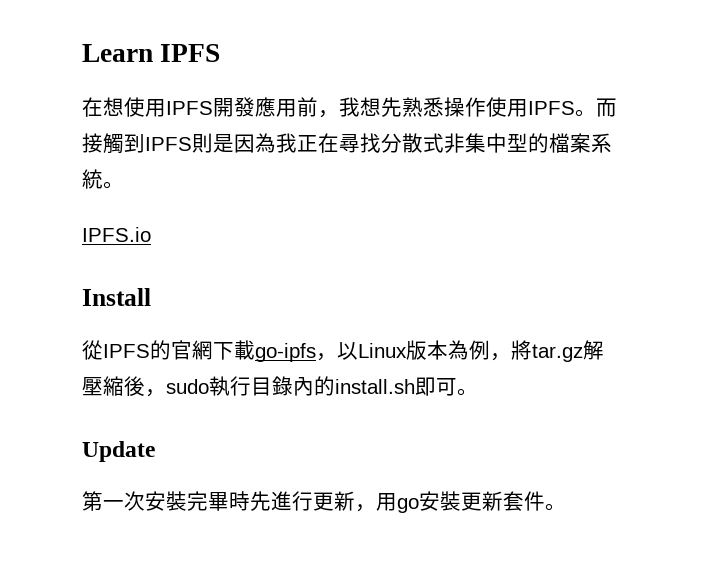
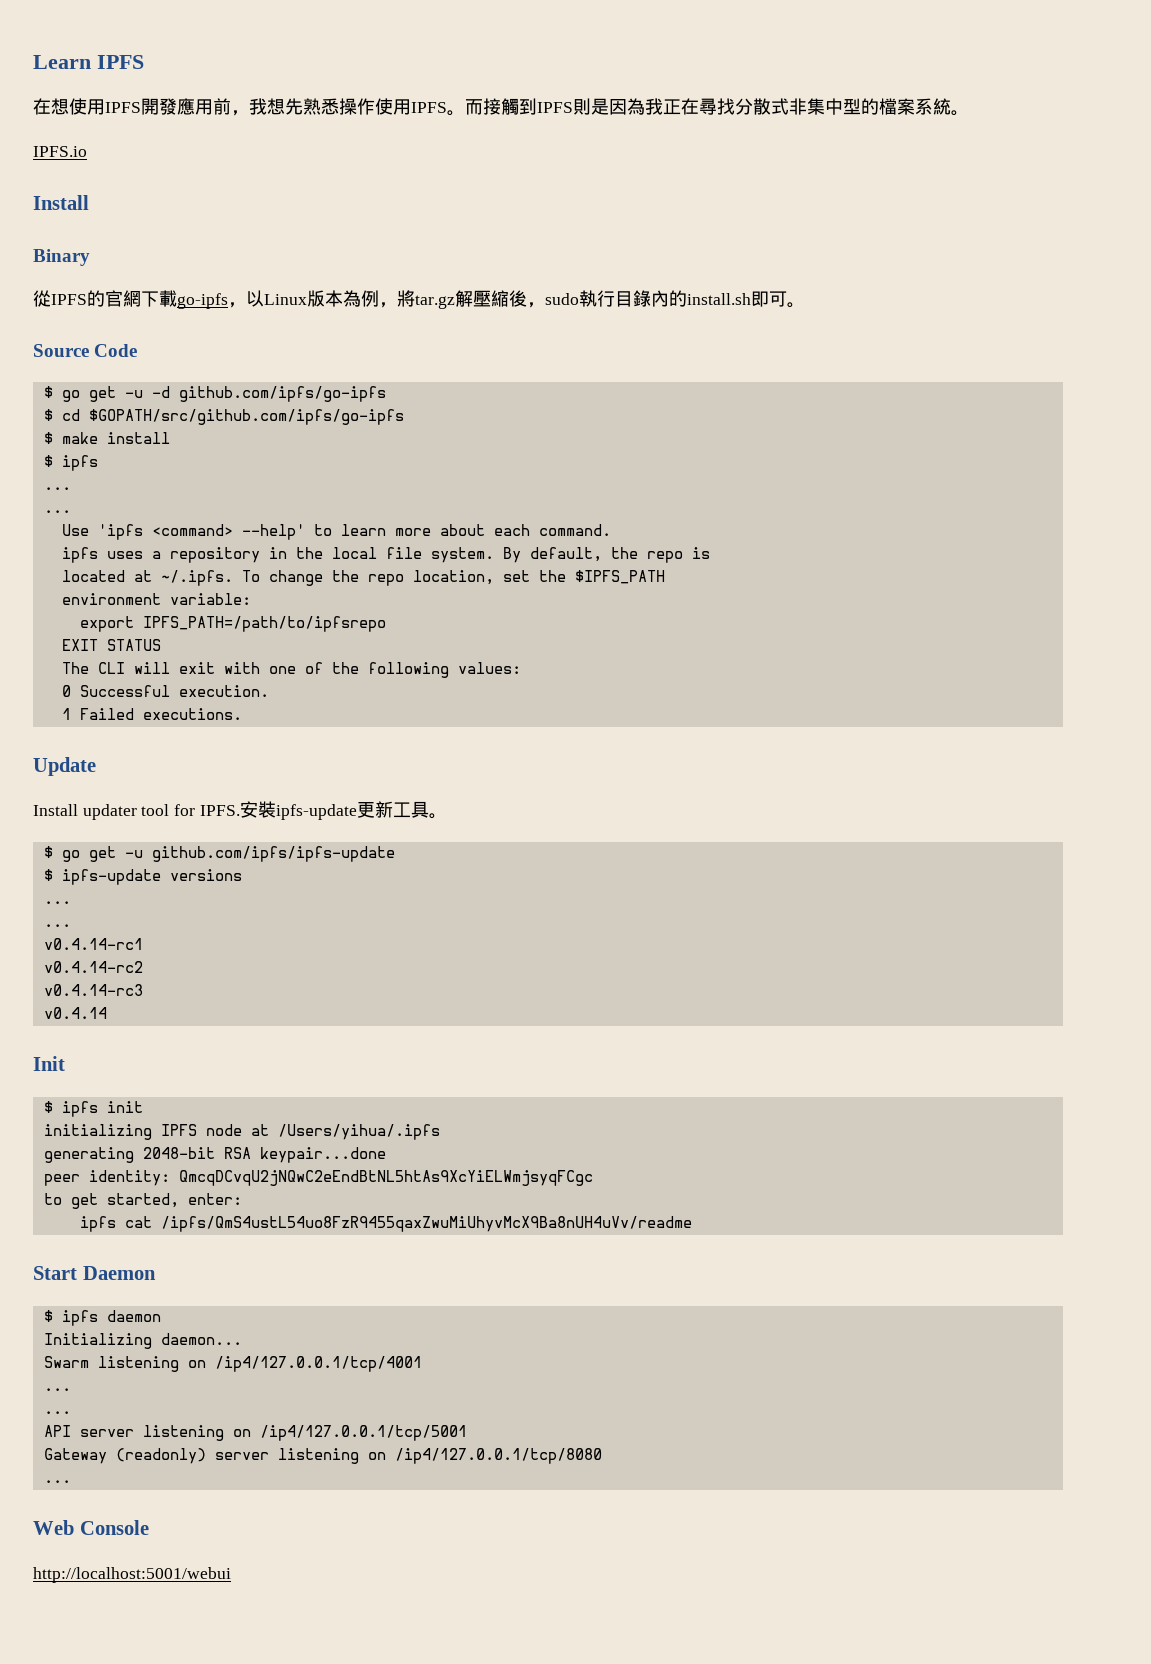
(151, 297) none -> [33,249,90,266] // Binary
[82,441,155,462] [82,491,566,513] Update // 第一次安裝完畢時先進行更新，用go安裝更新套件。 -> [33,344,138,357] [43,386,386,402] [43,409,404,425] [43,432,170,444] [43,455,98,471] [43,487,71,490] [43,510,71,513] [61,524,611,540] [61,547,710,563] [61,570,665,586] [61,593,251,605] [79,616,386,632] [61,639,161,651] [61,662,521,678] [61,685,269,697] [61,708,242,720] [33,757,96,776] [33,801,447,820] [43,846,395,862] [43,869,242,885] [43,901,71,904] [43,924,71,927] [43,938,143,950] [43,961,143,973] [43,984,143,996] [43,1007,107,1019] [33,1056,65,1071] [43,1101,143,1117] [43,1124,440,1140] [43,1147,386,1163] [43,1170,593,1186] [43,1193,242,1209] [79,1216,692,1232] [33,1266,156,1280] [43,1310,161,1326] [43,1333,242,1349] [43,1356,422,1372] [43,1388,71,1391] [43,1411,71,1414] [43,1425,467,1441] [43,1448,602,1464] [43,1480,71,1483] [33,1520,149,1535] [33,1567,231,1583] Source Code // $ go get -u -d github.com/ipfs/go-ipfs // $ cd $GOPATH/src/github.com/ipfs/go-ipfs // $ make install // $ ipfs // ... // ... // Use 'ipfs <command> --help' to learn more about each command. // ipfs uses a repository in the local file system. By default, the repo is // located at ~/.ipfs. To change the repo location, set the $IPFS_PATH // environment variable: // export IPFS_PATH=/path/to/ipfsrepo // EXIT STATUS // The CLI will exit with one of the following values: // 0 Successful execution. // 1 Failed executions. // Update // Install updater tool for IPFS.安裝ipfs-update更新工具。 // $ go get -u github.com/ipfs/ipfs-update // $ ipfs-update versions // ... // ... // v0.4.14-rc1 // v0.4.14-rc2 // v0.4.14-rc3 // v0.4.14 // Init // $ ipfs init // initializing IPFS node at /Users/yihua/.ipfs // generating 2048-bit RSA keypair...done // peer identity: QmcqDCvqU2jNQwC2eEndBtNL5htAs9XcYiELWmjsyqFCgc // to get started, enter: // ipfs cat /ipfs/QmS4ustL54uo8FzR9455qaxZwuMiUhyvMcX9Ba8nUH4uVv/readme // Start Daemon // $ ipfs daemon // Initializing daemon... // Swarm listening on /ip4/127.0.0.1/tcp/4001 // ... // ... // API server listening on /ip4/127.0.0.1/tcp/5001 // Gateway (readonly) server listening on /ip4/127.0.0.1/tcp/8080 // ... // Web Console // http://localhost:5001/webui

